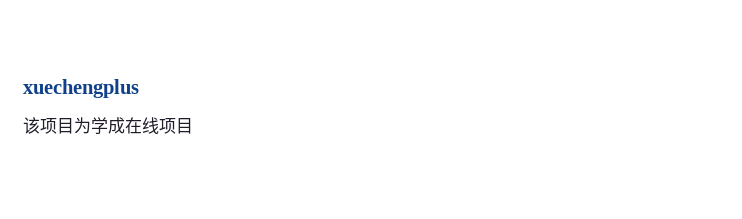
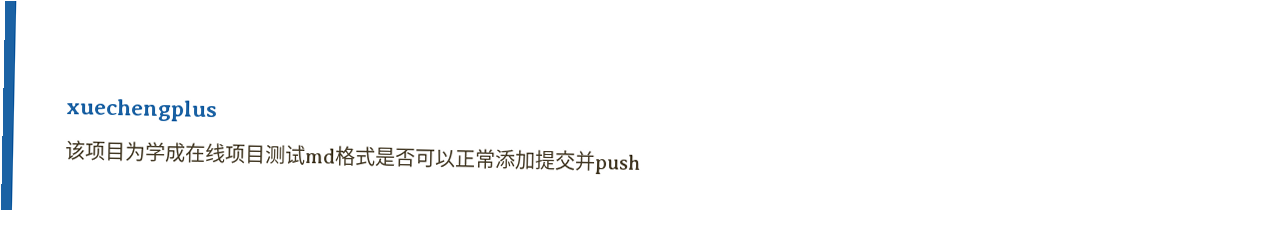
(193, 126) none -> [264,144,641,175] 测试md格式是否可以正常添加提交并push

